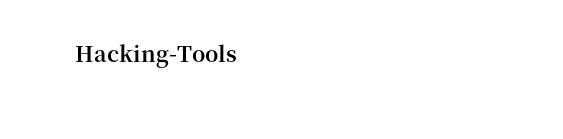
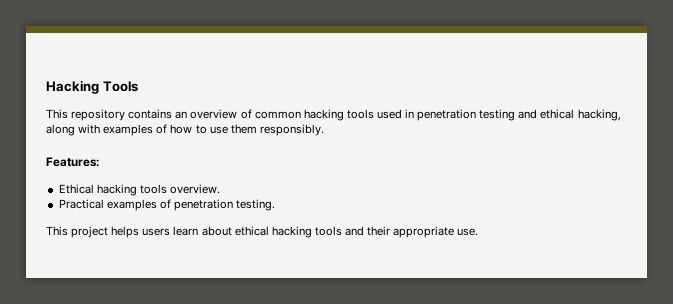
[75,44,237,68] Hacking-Tools -> [46,80,138,94] [46,109,621,121] [46,124,324,136] [46,157,99,167] [58,184,220,196] [58,199,276,211] [46,226,479,238] Hacking Tools // This repository contains an overview of common hacking tools used in penetration testing and ethical hacking, along with examples of how to use them responsibly. // Features: // Ethical hacking tools overview. // Practical examples of penetration testing. // This project helps users learn about ethical hacking tools and their appropriate use.

